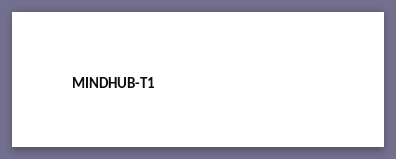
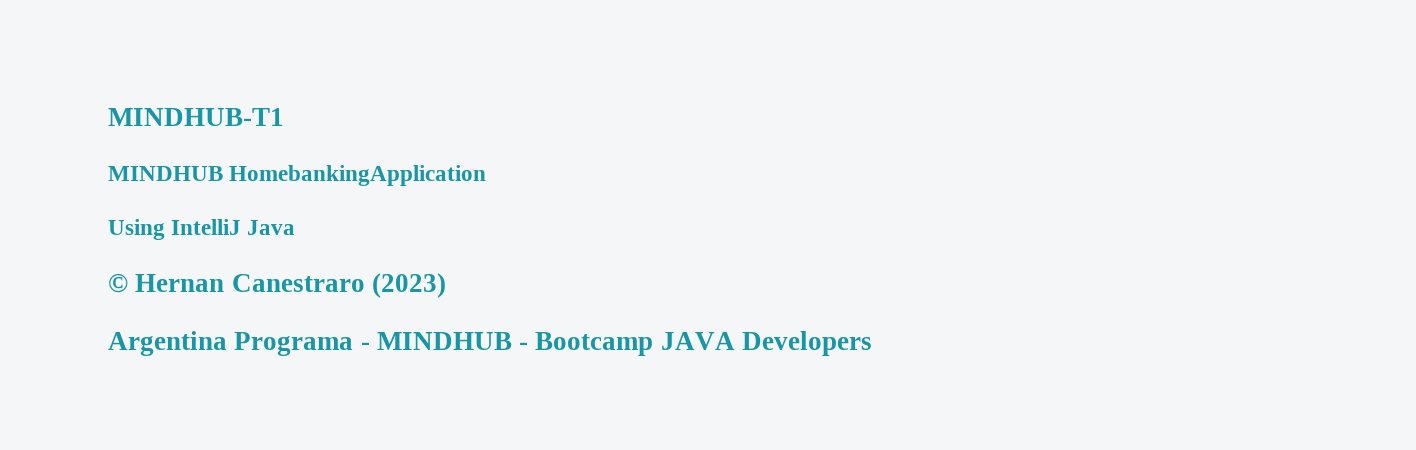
(155, 82) none -> [108,165,487,186] [108,219,296,240] [108,273,446,298] [108,331,873,356] // MINDHUB HomebankingApplication // Using IntelliJ Java // © Hernan Canestraro (2023) // Argentina Programa - MINDHUB - Bootcamp JAVA Developers

